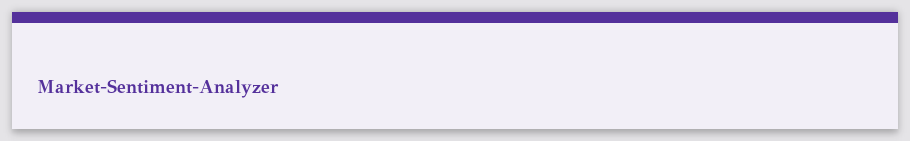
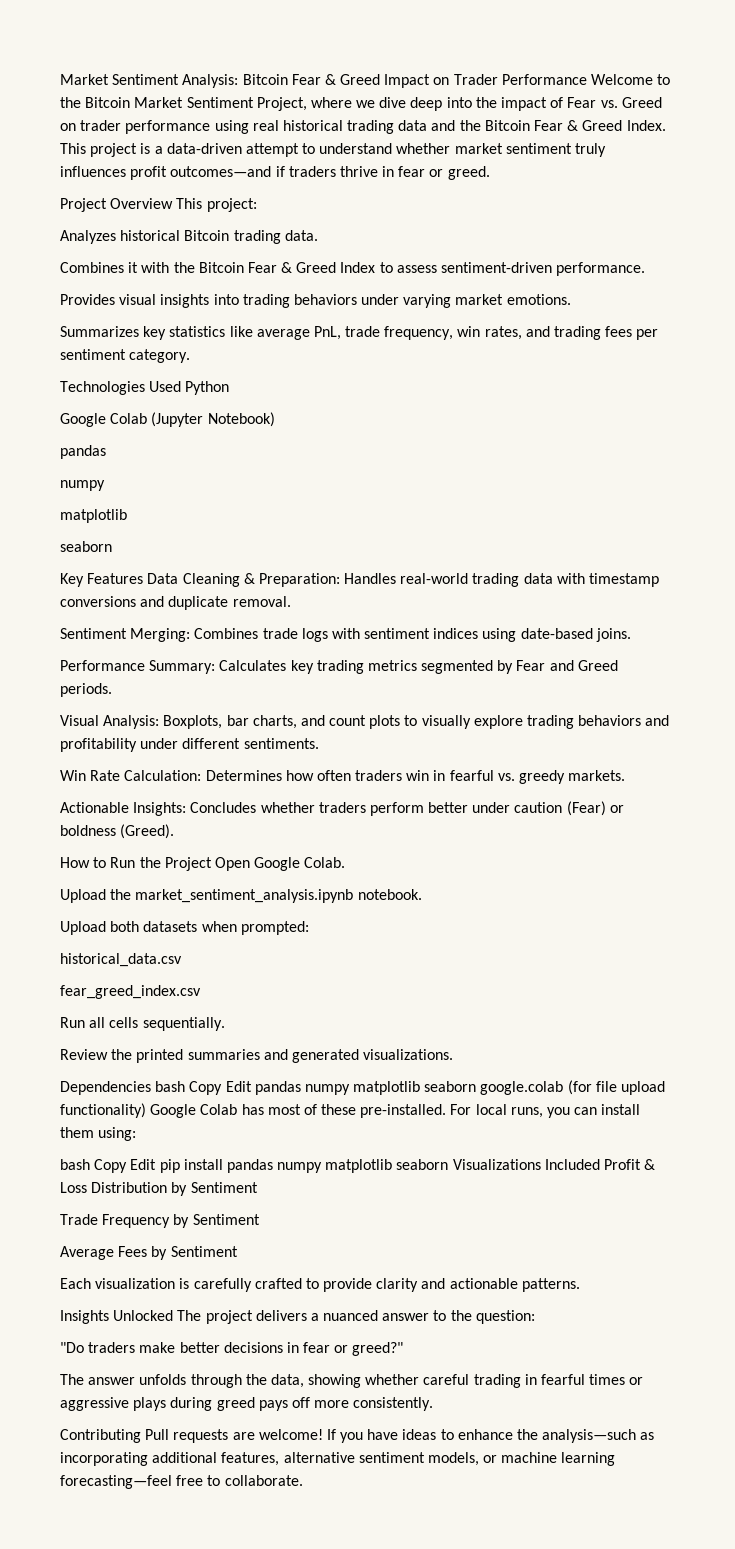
[37,79,279,98] Market-Sentiment-Analyzer -> [60,74,671,88] [60,97,662,111] [60,120,666,134] [60,143,607,157] [60,166,490,180] [60,198,257,212] [60,230,318,244] [60,262,646,276] [60,294,571,308] [60,326,659,340] [60,349,191,363] [60,381,230,395] [60,412,275,427] [60,445,106,459] [60,480,105,491] [60,509,127,523] [60,541,112,552] [60,573,660,587] [60,596,291,610] [60,628,631,642] [60,660,618,674] [60,683,112,697] [60,715,670,729] [60,738,319,752] [60,770,626,784] [60,801,624,816] [60,824,175,839] [60,857,346,871] [60,889,422,903] [60,921,309,935] [60,953,182,967] [60,985,201,999] [60,1017,225,1031] [60,1049,454,1063] [60,1080,666,1095] [60,1103,641,1118] [60,1127,137,1141] [60,1159,656,1173] [60,1182,258,1196] [60,1214,260,1228] [60,1246,238,1260] [60,1278,580,1292] [60,1310,535,1324] [60,1342,404,1356] [60,1374,644,1388] [60,1397,434,1411] [60,1429,655,1443] [60,1452,616,1466] [60,1475,303,1489] Market Sentiment Analysis: Bitcoin Fear & Greed Impact on Trader Performance Welcome to the Bitcoin Market Sentiment Project, where we dive deep into the impact of Fear vs. Greed on trader performance using real historical trading data and the Bitcoin Fear & Greed Index. This project is a data-driven attempt to understand whether market sentiment truly influences profit outcomes—and if traders thrive in fear or greed. // Project Overview This project: // Analyzes historical Bitcoin trading data. // Combines it with the Bitcoin Fear & Greed Index to assess sentiment-driven performance. // Provides visual insights into trading behaviors under varying market emotions. // Summarizes key statistics like average PnL, trade frequency, win rates, and trading fees per sentiment category. // Technologies Used Python // Google Colab (Jupyter Notebook) // pandas // numpy // matplotlib // seaborn // Key Features Data Cleaning & Preparation: Handles real-world trading data with timestamp conversions and duplicate removal. // Sentiment Merging: Combines trade logs with sentiment indices using date-based joins. // Performance Summary: Calculates key trading metrics segmented by Fear and Greed periods. // Visual Analysis: Boxplots, bar charts, and count plots to visually explore trading behaviors and profitability under different sentiments. // Win Rate Calculation: Determines how often traders win in fearful vs. greedy markets. // Actionable Insights: Concludes whether traders perform better under caution (Fear) or boldness (Greed). // How to Run the Project Open Google Colab. // Upload the market_sentiment_analysis.ipynb notebook. // Upload both datasets when prompted: // historical_data.csv // fear_greed_index.csv // Run all cells sequentially. // Review the printed summaries and generated visualizations. // Dependencies bash Copy Edit pandas numpy matplotlib seaborn google.colab (for file upload functionality) Google Colab has most of these pre-installed. For local runs, you can install them using: // bash Copy Edit pip install pandas numpy matplotlib seaborn Visualizations Included Profit & Loss Distribution by Sentiment // Trade Frequency by Sentiment // Average Fees by Sentiment // Each visualization is carefully crafted to provide clarity and actionable patterns. // Insights Unlocked The project delivers a nuanced answer to the question: // "Do traders make better decisions in fear or greed?" // The answer unfolds through the data, showing whether careful trading in fearful times or aggressive plays during greed pays off more consistently. // Contributing Pull requests are welcome! If you have ideas to enhance the analysis—such as incorporating additional features, alternative sentiment models, or machine learning forecasting—feel free to collaborate.

